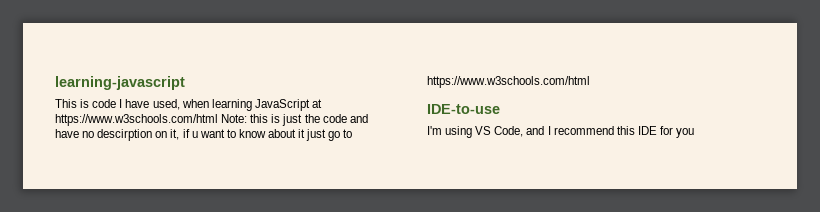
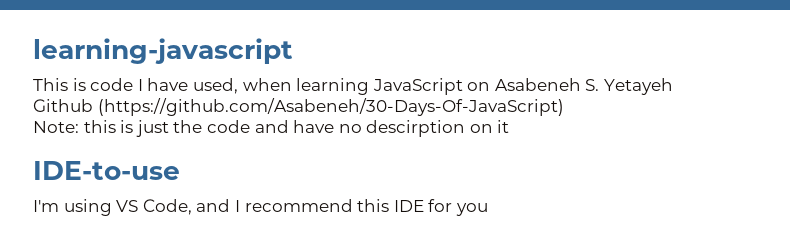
[311,99,322,108] [55,114,218,126] at https://www.w3schools.com/html -> [467,78,674,95] [33,98,564,116] on Asabeneh S. Yetayeh Github (https://github.com/Asabeneh/30-Days-Of-JavaScript) //
[170,129,353,141] [427,76,590,88] it, if u want to know about it just go to https://www.w3schools.com/html -> [497,120,510,133] it

